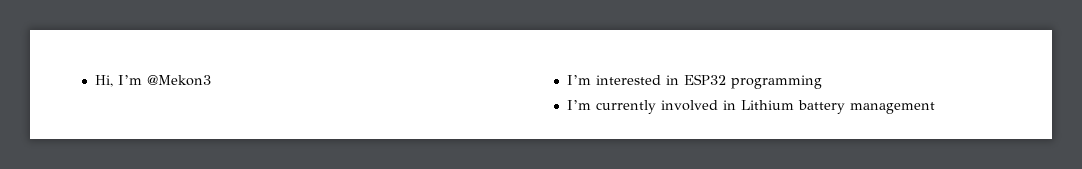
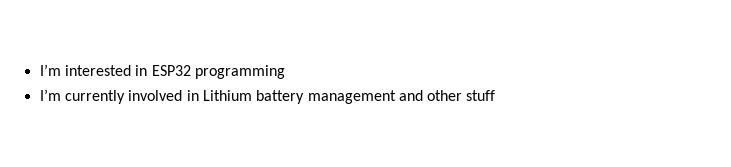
[94,75,211,87] Hi, I’m @Mekon3 // -> (39, 70) none
(935, 108) none -> [398,90,496,101] and other stuff

